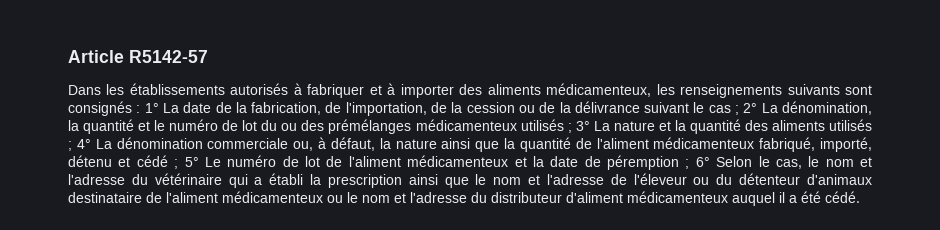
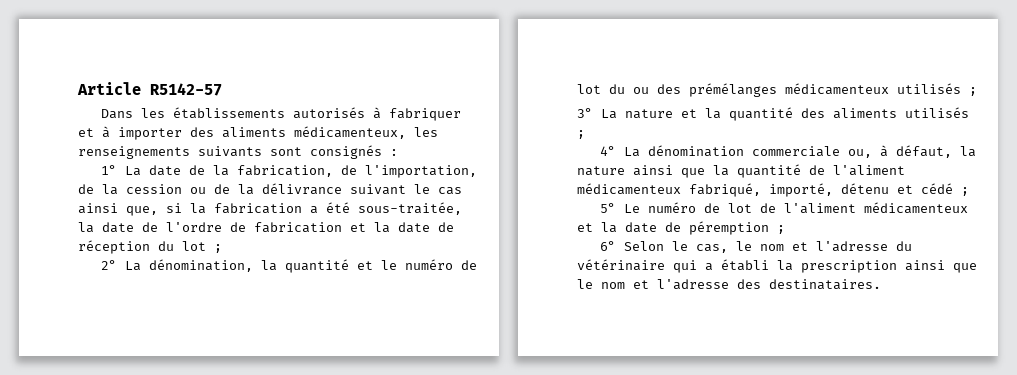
(141, 109) none -> (398, 152) //
[735,105,740,115] ; -> [78,202,462,216] [78,222,454,233] [78,240,222,254] ainsi que, si la fabrication a été sous-traitée, la date de l'ordre de fabrication et la date de réception du lot ; //
(572, 128) none -> (977, 91) //
(72, 146) none -> (585, 134) //
(179, 164) none -> (969, 191) //
(690, 164) none -> (785, 229) //
[610,173,873,185] [68,191,860,206] de l'éleveur ou du détenteur d'animaux destinataire de l'aliment médicamenteux ou le nom et l'adresse du distributeur d'aliment médicamenteux auquel il a été cédé. -> [737,279,881,290] des destinataires.

